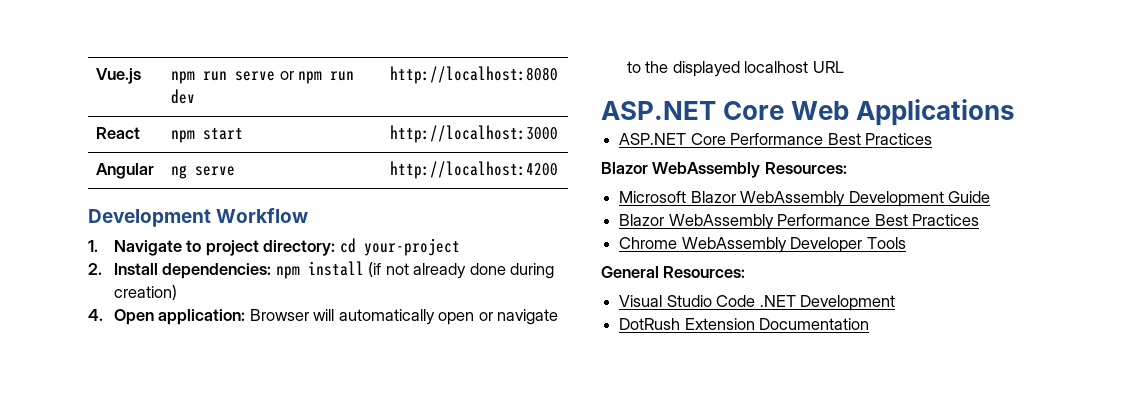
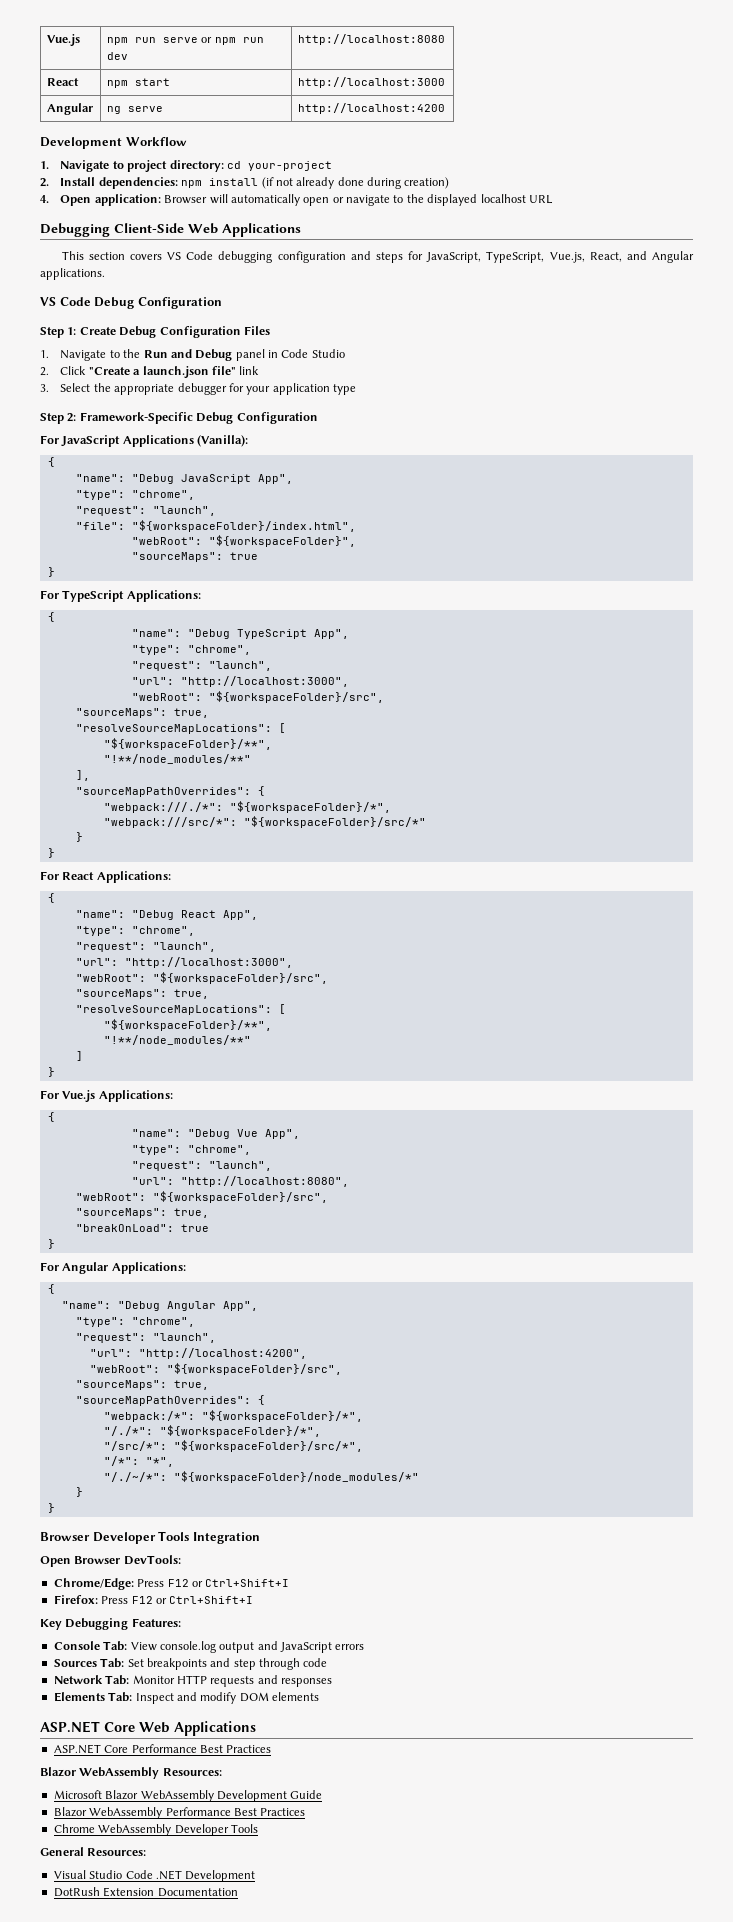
(844, 67) none -> [40,223,301,237] [61,251,694,263] [40,268,105,280] [40,297,222,309] [40,326,270,338] [40,349,345,361] [40,366,260,378] [40,383,357,395] [40,412,318,424] [40,435,249,447] [47,457,55,467] [75,474,293,484] [75,490,195,500] [75,506,216,516] [75,520,356,532] [131,535,356,547] [131,552,258,562] [47,567,55,577] [40,590,201,602] [47,612,55,622] [131,629,349,639] [131,645,251,655] [131,661,272,671] [131,676,349,687] [131,691,384,703] [75,708,209,718] [75,723,286,734] [103,738,272,750] [103,754,251,764] [75,770,90,781] [75,786,265,797] [103,801,391,813] [103,816,426,828] [75,832,83,842] [47,848,55,858] [40,871,171,883] [47,893,55,903] [75,910,258,920] [75,926,195,936] [75,942,216,952] [75,957,293,968] [75,972,328,984] [75,989,209,999] [75,1004,286,1015] [103,1019,272,1031] [103,1035,251,1045] [75,1051,83,1061] [47,1067,55,1077] [40,1090,173,1102] [47,1112,55,1122] [131,1129,300,1139] [131,1145,251,1155] [131,1161,272,1171] [131,1176,349,1187] [75,1191,328,1203] [75,1208,209,1218] [75,1224,209,1232] [47,1239,55,1249] [40,1262,186,1274] [47,1284,55,1294] [61,1301,258,1311] [75,1317,195,1327] [75,1333,216,1343] [89,1348,307,1359] [89,1363,342,1375] [75,1380,209,1390] [75,1395,265,1406] [103,1410,363,1422] [103,1425,321,1437] [103,1440,363,1452] [103,1456,174,1467] [103,1471,419,1483] [75,1487,83,1497] [47,1503,55,1513] [40,1531,260,1544] [40,1555,181,1567] [53,1578,290,1590] [53,1595,254,1604] [40,1618,181,1630] [53,1641,365,1653] [53,1658,328,1670] [53,1675,332,1687] [53,1692,319,1704] // Debugging Client-Side Web Applications // This section covers VS Code debugging configuration and steps for JavaScript, TypeScript, Vue.js, React, and Angular applications. // VS Code Debug Configuration // Step 1: Create Debug Configuration Files // 1. Navigate to the Run and Debug panel in Code Studio // 2. Click "Create a launch.json file" link // 3. Select the appropriate debugger for your application type // Step 2: Framework-Specific Debug Configuration // For JavaScript Applications (Vanilla): // { // "name": "Debug JavaScript App", // "type": "chrome", // "request": "launch", // "file": "${workspaceFolder}/index.html", // "webRoot": "${workspaceFolder}", // "sourceMaps": true // } // For TypeScript Applications: // { // "name": "Debug TypeScript App", // "type": "chrome", // "request": "launch", // "url": "http://localhost:3000", // "webRoot": "${workspaceFolder}/src", // "sourceMaps": true, // "resolveSourceMapLocations": [ // "${workspaceFolder}/**", // "!**/node_modules/**" // ], // "sourceMapPathOverrides": { // "webpack:///./*": "${workspaceFolder}/*", // "webpack:///src/*": "${workspaceFolder}/src/*" // } // } // For React Applications: // { // "name": "Debug React App", // "type": "chrome", // "request": "launch", // "url": "http://localhost:3000", // "webRoot": "${workspaceFolder}/src", // "sourceMaps": true, // "resolveSourceMapLocations": [ // "${workspaceFolder}/**", // "!**/node_modules/**" // ] // } // For Vue.js Applications: // { // "name": "Debug Vue App", // "type": "chrome", // "request": "launch", // "url": "http://localhost:8080", // "webRoot": "${workspaceFolder}/src", // "sourceMaps": true, // "breakOnLoad": true // } // For Angular Applications: // { // "name": "Debug Angular App", // "type": "chrome", // "request": "launch", // "url": "http://localhost:4200", // "webRoot": "${workspaceFolder}/src", // "sourceMaps": true, // "sourceMapPathOverrides": { // "webpack:/*": "${workspaceFolder}/*", // "/./*": "${workspaceFolder}/*", // "/src/*": "${workspaceFolder}/src/*", // "/*": "*", // "/./~/*": "${workspaceFolder}/node_modules/*" // } // } // Browser Developer Tools Integration // Open Browser DevTools: // Chrome/Edge: Press F12 or Ctrl+Shift+I // Firefox: Press F12 or Ctrl+Shift+I // Key Debugging Features: // Console Tab: View console.log output and JavaScript errors // Sources Tab: Set breakpoints and step through code // Network Tab: Monitor HTTP requests and responses // Elements Tab: Inspect and modify DOM elements

